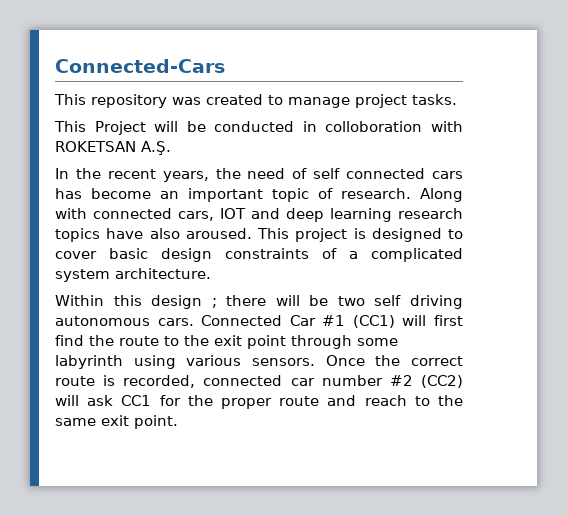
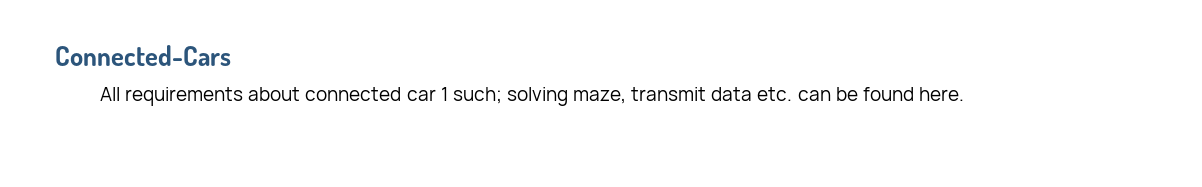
[54,94,457,108] [54,121,463,135] [55,141,171,155] [55,168,464,182] [55,188,463,202] [55,208,463,222] [55,228,463,242] [55,248,463,262] [55,268,211,282] [55,295,463,309] [55,315,463,328] [55,335,398,349] [55,355,464,369] [55,375,464,388] [55,395,463,409] [55,415,178,429] This repository was created to manage project tasks. // This Project will be conducted in colloboration with ROKETSAN A.Ş. // In the recent years, the need of self connected cars has become an important topic of research. Along with connected cars, IOT and deep learning research topics have also aroused. This project is designed to cover basic design constraints of a complicated system architecture. // Within this design ; there will be two self driving autonomous cars. Connected Car #1 (CC1) will first find the route to the exit point through some labyrinth using various sensors. Once the correct route is recorded, connected car number #2 (CC2) will ask CC1 for the proper route and reach to the same exit point. -> [99,87,964,106] All requirements about connected car 1 such; solving maze, transmit data etc. can be found here.

